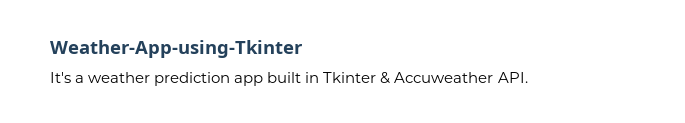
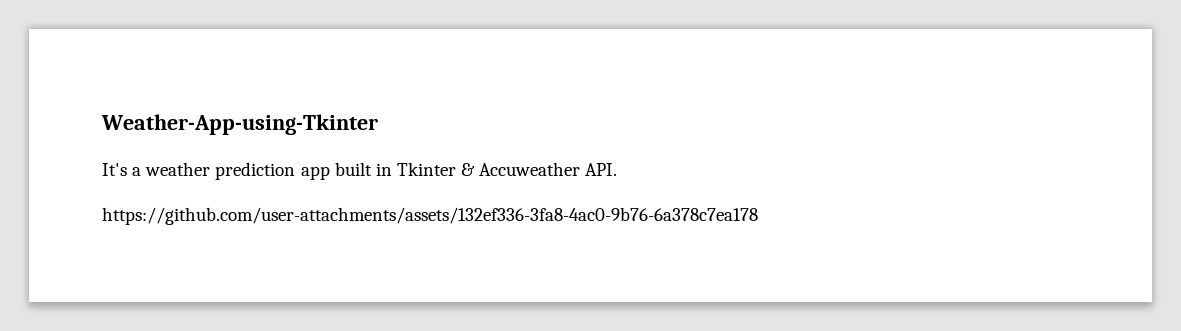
(528, 77) none -> [102,207,758,225] // https://github.com/user-attachments/assets/132ef336-3fa8-4ac0-9b76-6a378c7ea178

